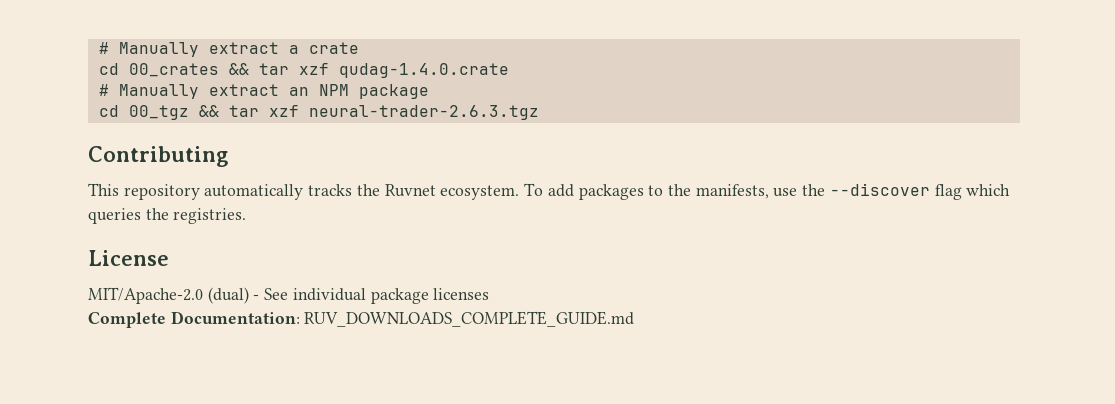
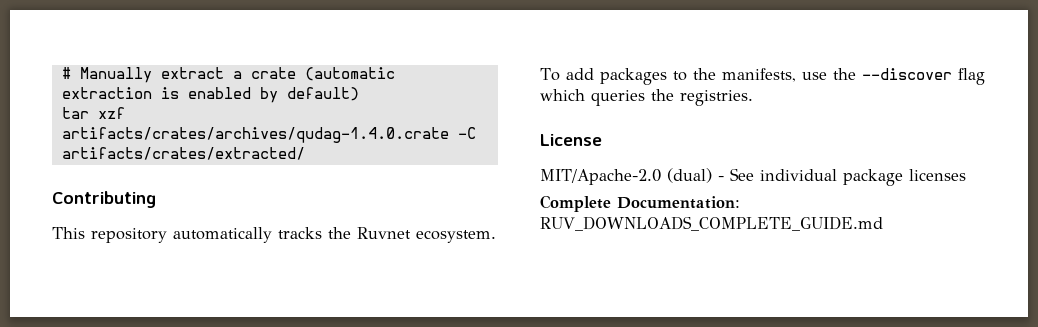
[98,63,509,78] [98,84,429,99] [98,105,539,120] // cd 00_crates && tar xzf qudag-1.4.0.crate // # Manually extract an NPM package // cd 00_tgz && tar xzf neural-trader-2.6.3.tgz -> [304,67,395,81] [61,87,359,103] [61,107,125,119] [61,127,476,143] [61,147,305,160] (automatic extraction is enabled by default) // tar xzf artifacts/crates/archives/qudag-1.4.0.crate -C artifacts/crates/extracted/

